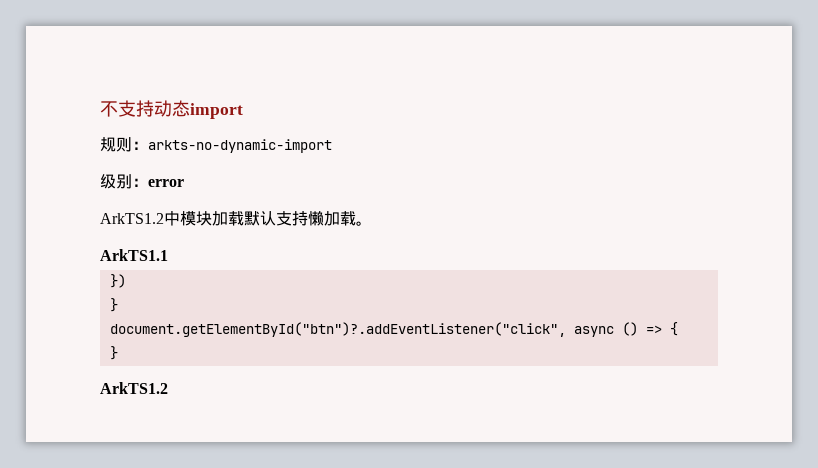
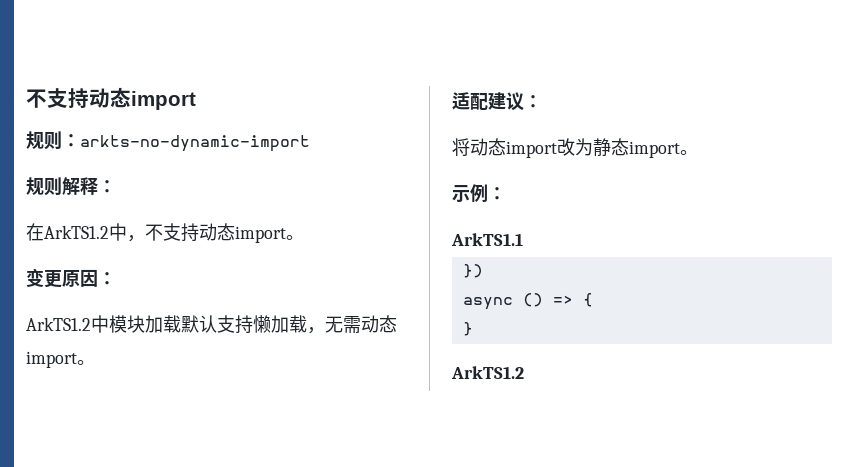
[100,174,184,189] 级别：error -> [26,177,116,196] [26,223,304,243] [26,268,116,288] 规则解释： // 在ArkTS1.2中，不支持动态import。 // 变更原因：
[356,221,372,226] 。 -> [307,315,397,334] [26,351,95,368] [452,92,542,111] [452,138,698,158] [452,184,506,202] ，无需动态import。 // 适配建议： // 将动态import改为静态import。 // 示例：
[109,298,118,312] [109,322,566,337] } // document.getElementById("btn")?.addEventListener("click", -> (483, 271) none

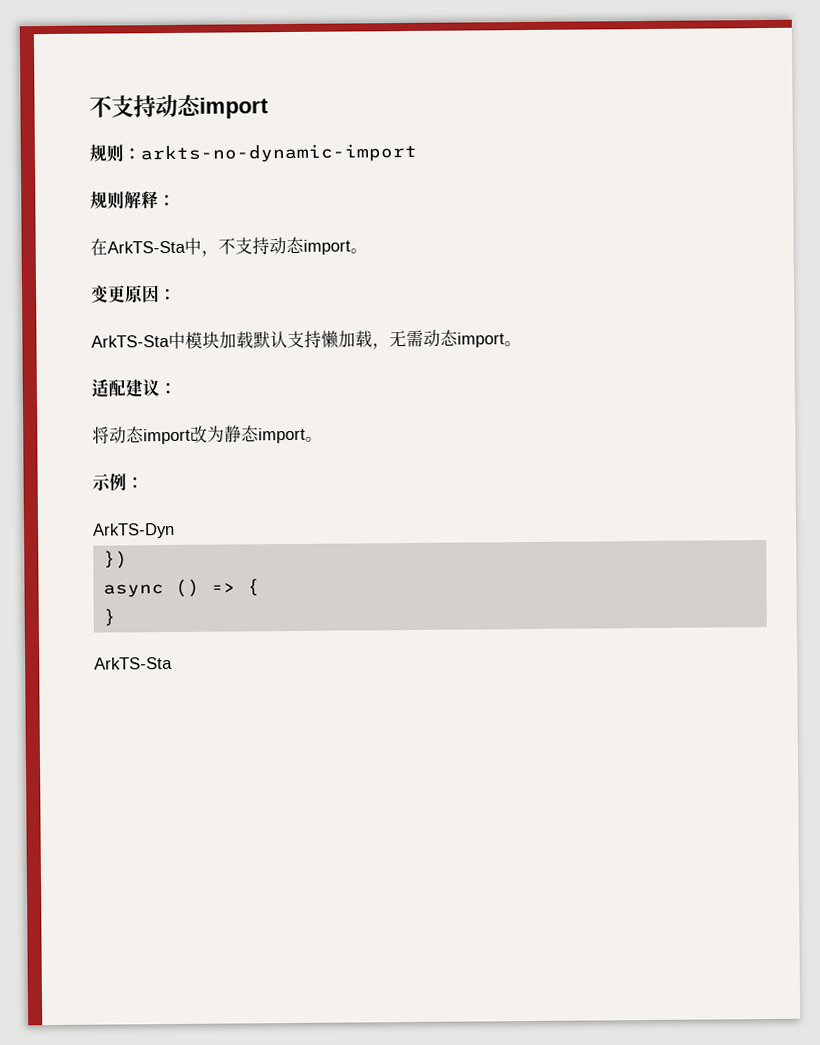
[44,225,109,239] ArkTS1.2 -> [107,240,186,254] ArkTS-Sta
[26,317,91,331] ArkTS1.2 -> [91,335,170,348] ArkTS-Sta
[451,233,523,246] ArkTS1.1 -> [92,522,175,539] ArkTS-Dyn
[451,366,524,379] ArkTS1.2 -> [94,656,173,670] ArkTS-Sta

